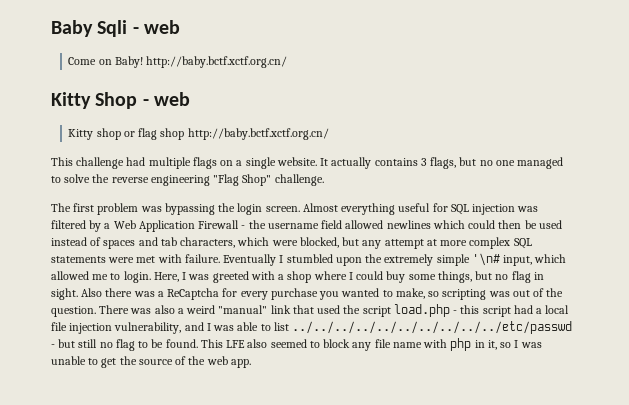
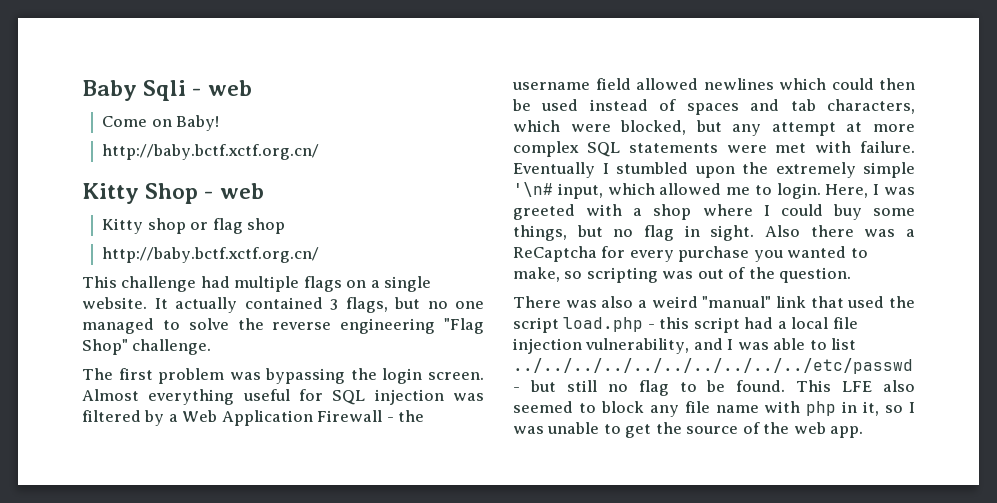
(143, 62) none -> (220, 123) //
(185, 134) none -> (286, 226) //
[374,158,418,166] contains -> [244,297,323,309] contained
(96, 311) none -> (852, 275) //

